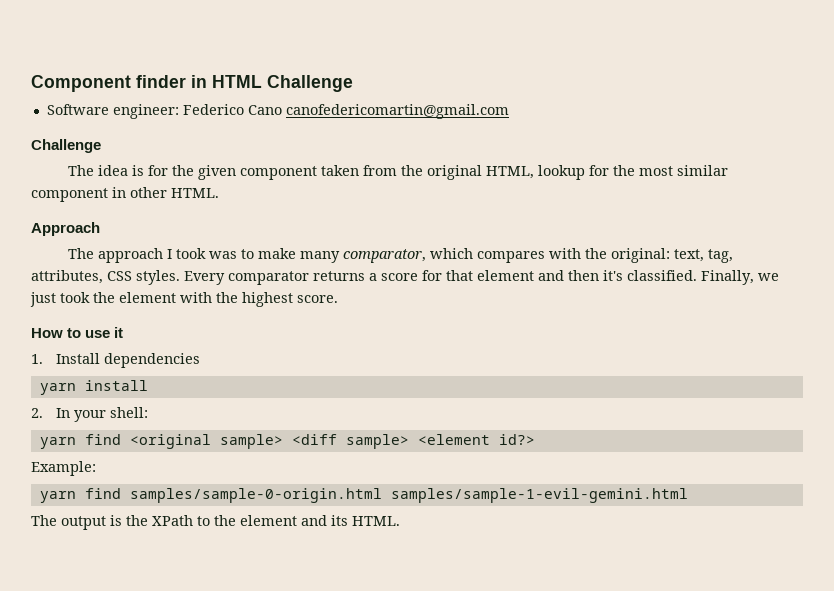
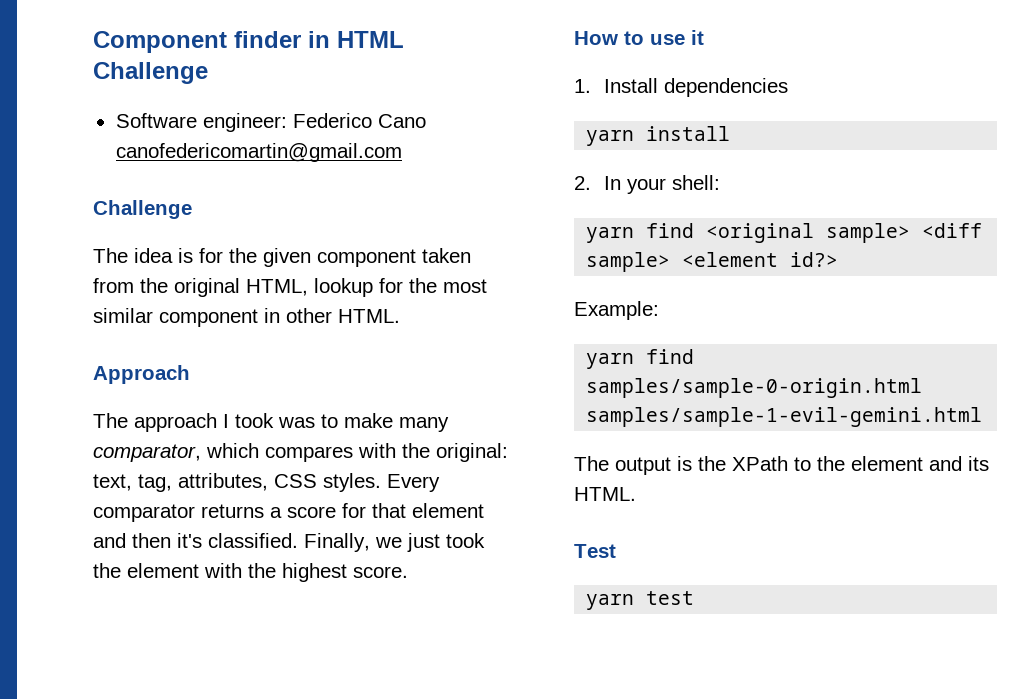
(400, 521) none -> [574,544,616,558] [586,591,695,610] // Test // yarn test

